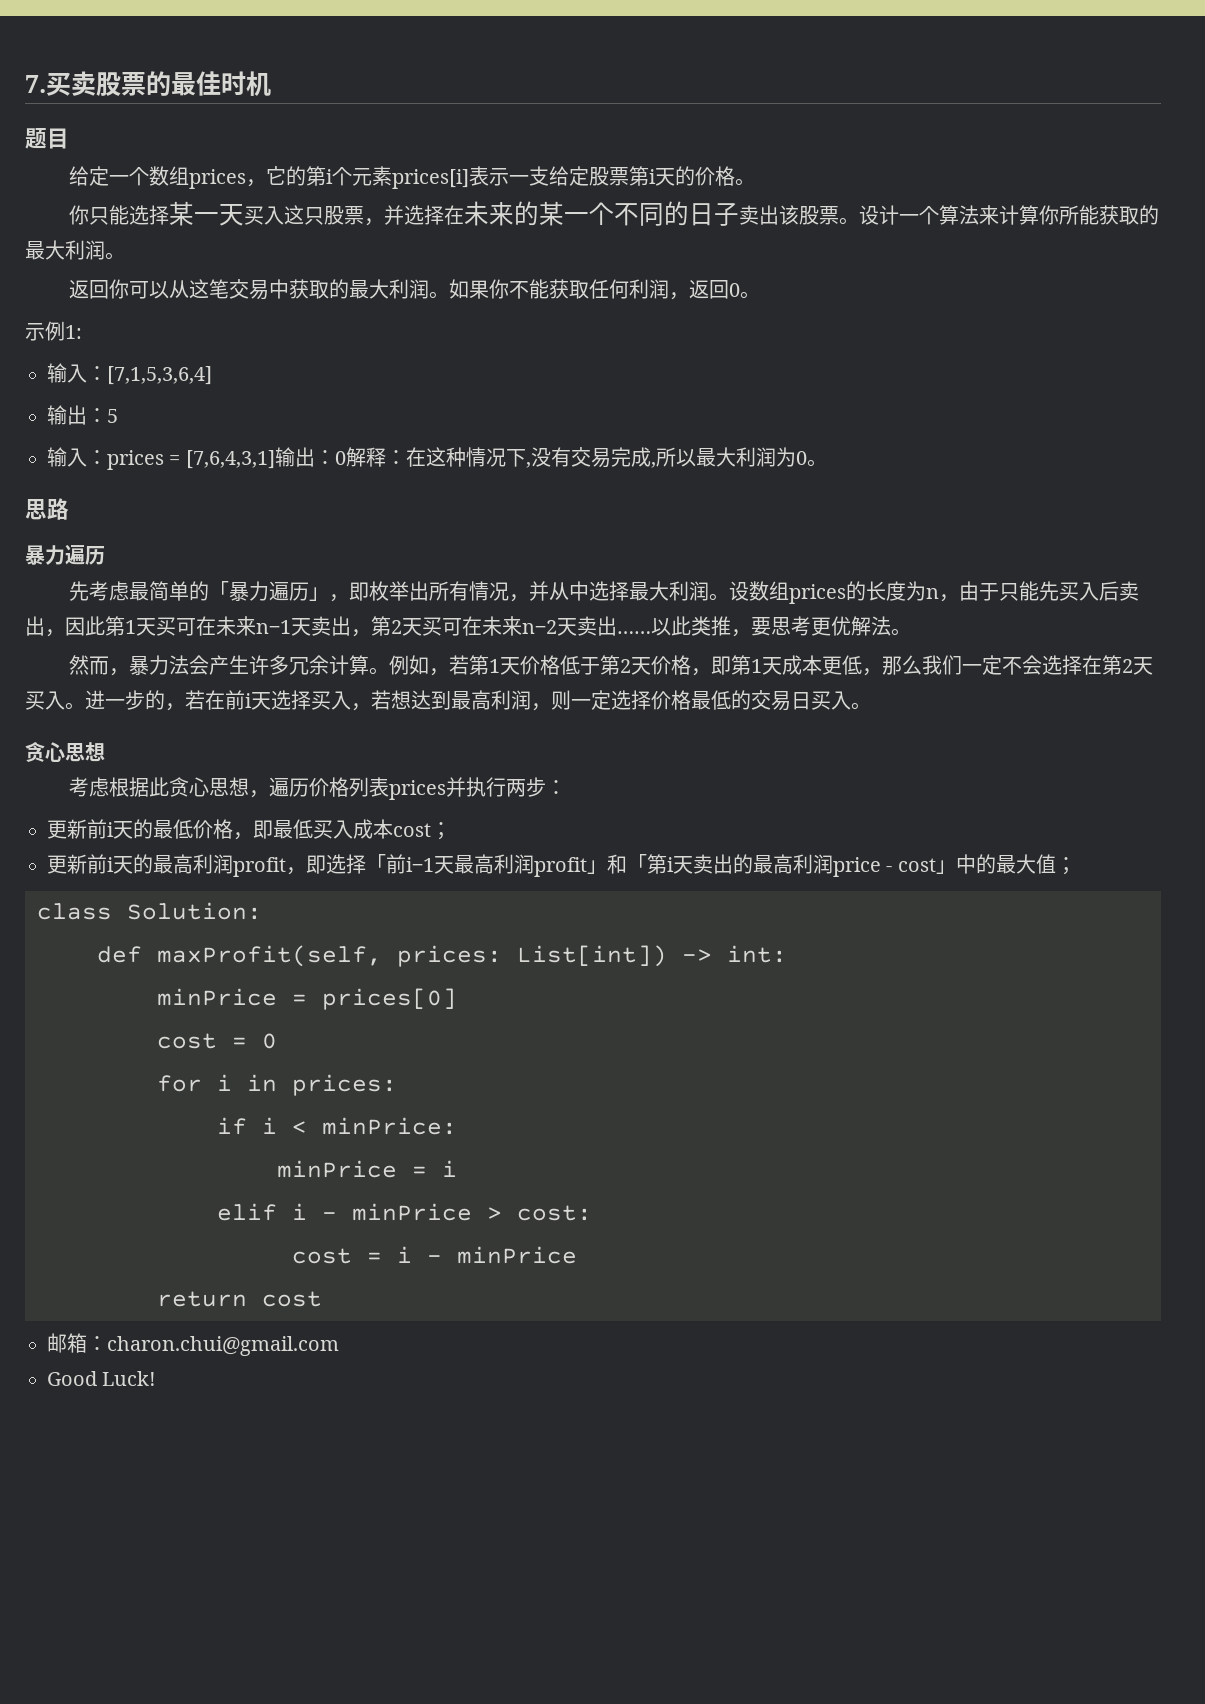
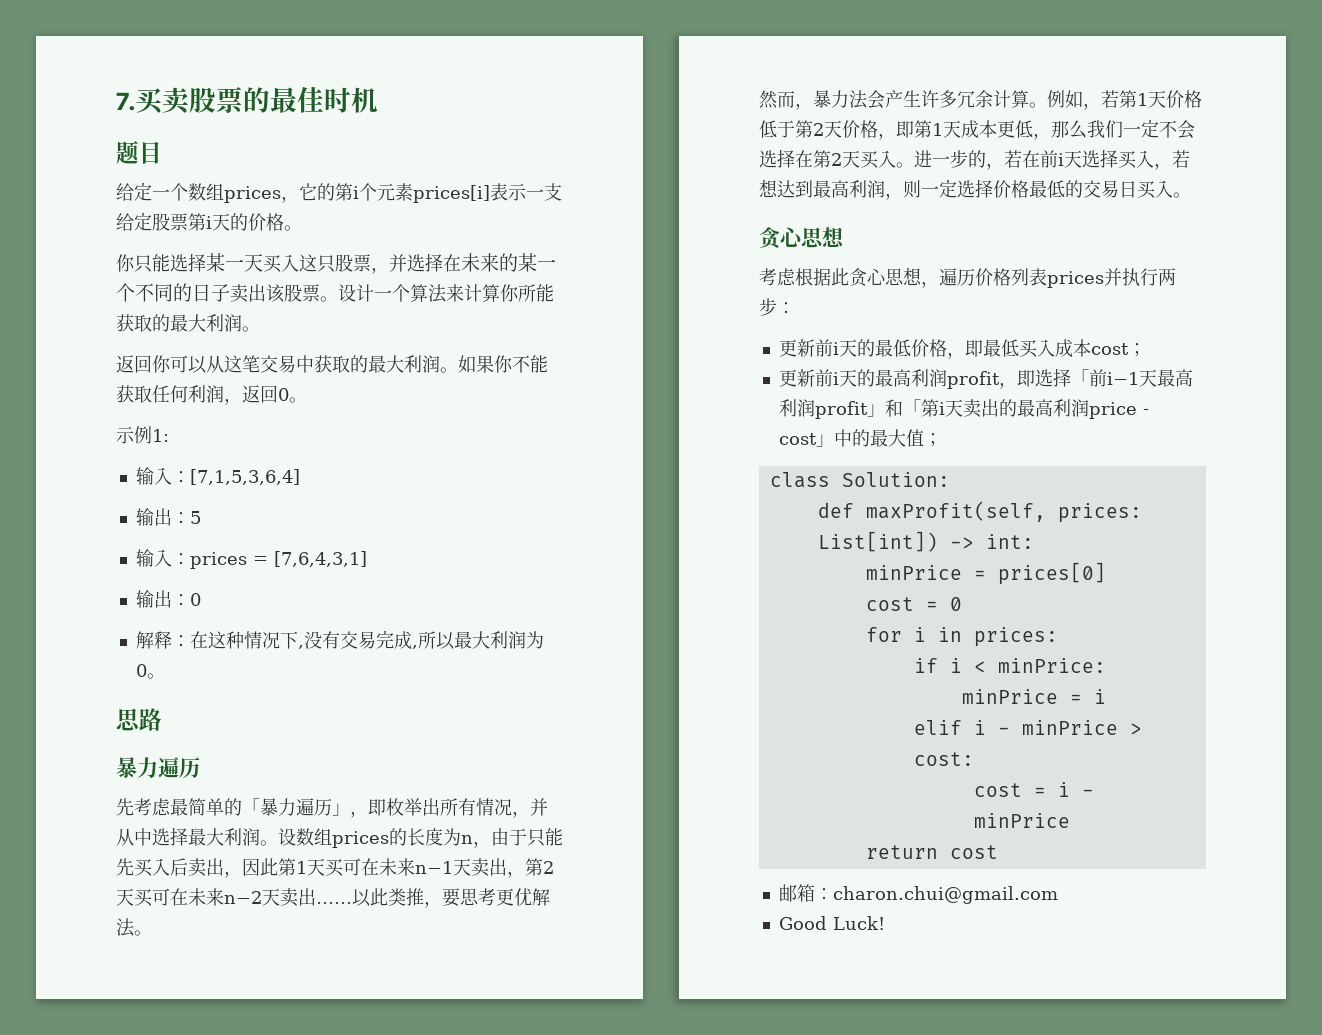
(275, 459) none -> (367, 559) //
(346, 458) none -> (201, 599) //

